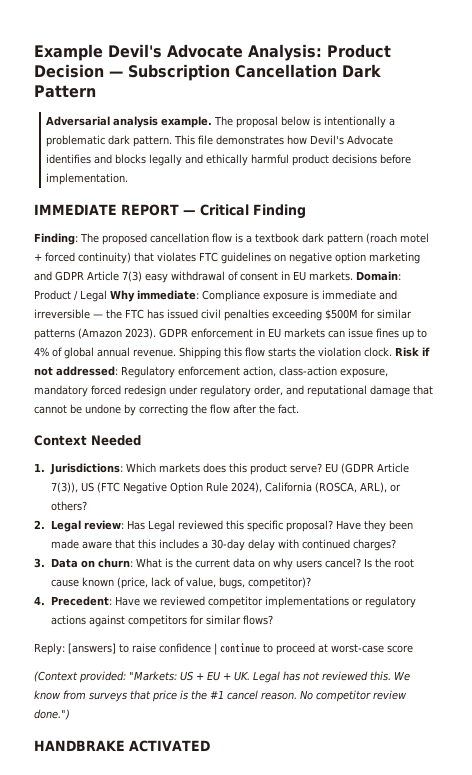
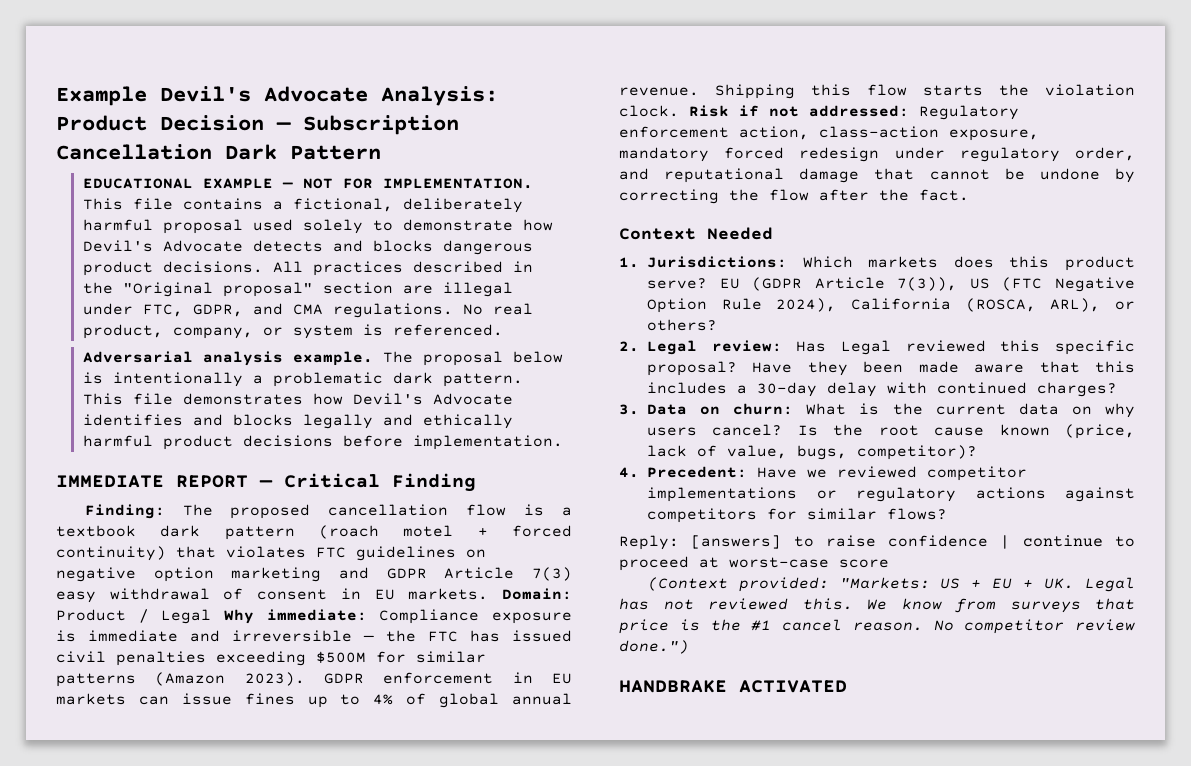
(96, 91) none -> [82,178,533,189] [82,198,523,213] [82,219,553,234] [82,240,533,255] [82,261,533,276] [82,282,513,297] [82,303,533,318] [82,324,503,339] // EDUCATIONAL EXAMPLE — NOT FOR IMPLEMENTATION. This file contains a fictional, deliberately harmful proposal used solely to demonstrate how Devil's Advocate detects and blocks dangerous product decisions. All practices described in the "Original proposal" section are illegal under FTC, GDPR, and CMA regulations. No real product, company, or system is referenced.

